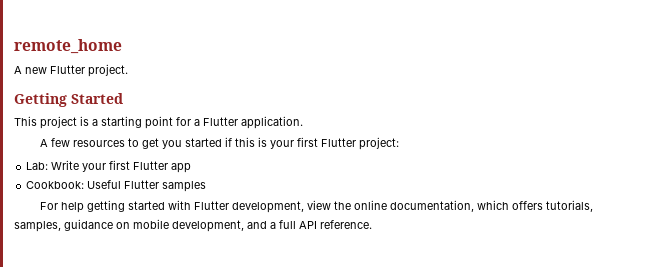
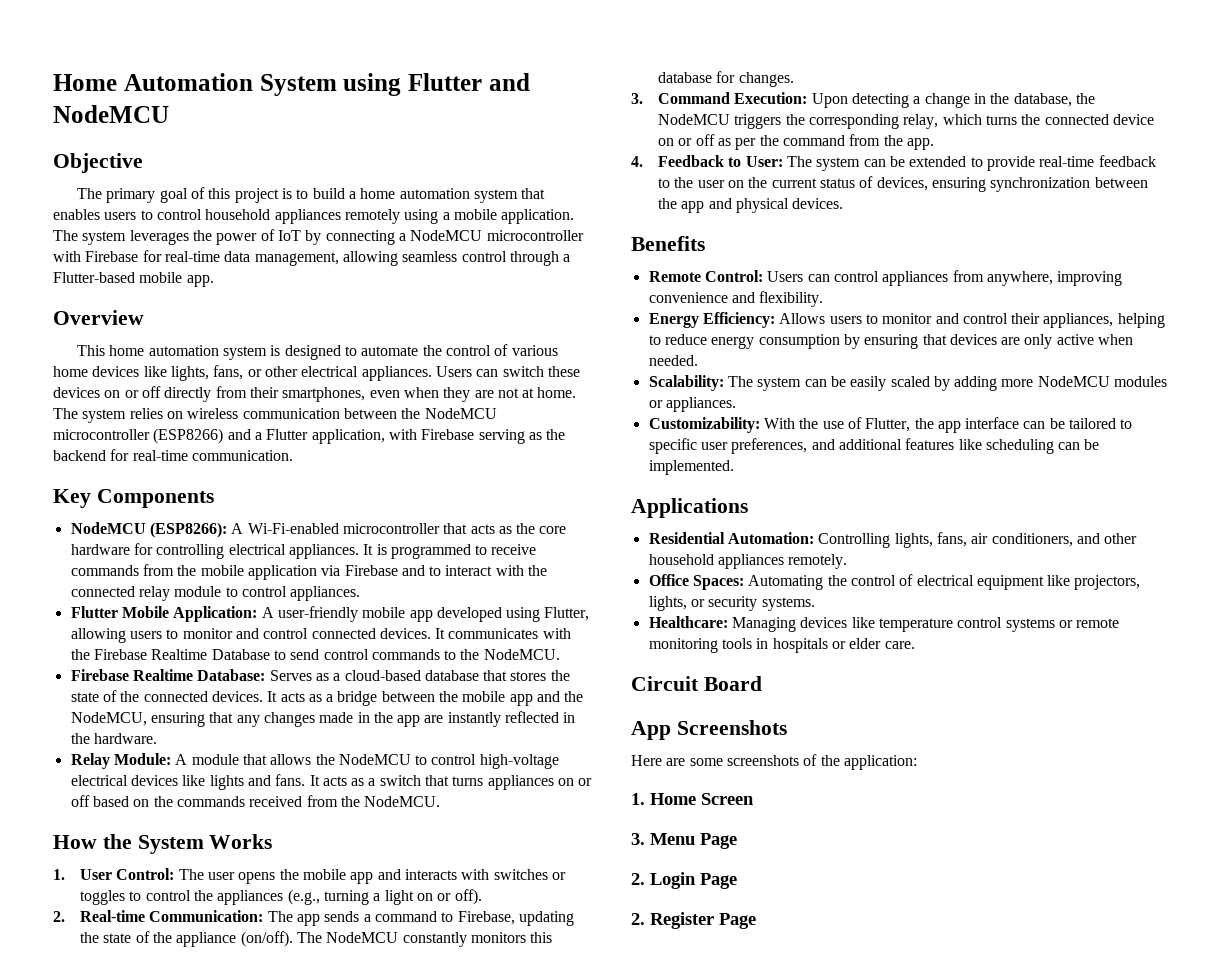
[14,39,122,54] [14,64,128,77] [14,93,123,107] [14,116,303,129] [39,137,399,150] [26,160,192,173] [26,180,207,192] [39,200,593,213] [14,219,372,232] remote_home // A new Flutter project. // Getting Started // This project is a starting point for a Flutter application. // A few resources to get you started if this is your first Flutter project: // Lab: Write your first Flutter app // Cookbook: Useful Flutter samples // For help getting started with Flutter development, view the online documentation, which offers tutorials, samples, guidance on mobile development, and a full API reference. -> [53,73,530,96] [53,105,169,123] [53,153,143,173] [77,187,546,203] [53,209,575,224] [53,229,584,245] [53,250,571,266] [53,272,214,287] [53,310,144,325] [77,344,558,360] [53,365,580,381] [53,386,577,402] [53,408,497,423] [53,428,566,444] [53,449,293,461] [53,489,214,508] [70,522,567,538] [70,543,537,559] [70,564,548,580] [70,586,361,601] [70,606,590,622] [70,628,571,643] [70,649,560,660] [70,669,570,681] [70,690,584,706] [70,711,576,727] [70,733,157,744] [70,753,559,769] [70,774,593,790] [70,795,441,807] [53,834,273,854] [53,868,566,884] [80,889,482,905] [53,910,574,926] [80,931,553,947] [658,71,794,87] [631,92,1095,108] [658,114,1154,129] [658,134,934,150] [631,155,1156,171] [658,176,1148,192] [658,198,844,213] [631,236,705,251] [648,270,1123,286] [648,291,824,307] [648,312,1165,328] [648,334,1134,349] [648,355,698,366] [648,375,1168,391] [648,397,736,412] [648,417,1133,433] [648,438,1100,454] [648,460,734,475] [631,498,748,518] [648,532,1138,548] [648,554,848,569] [648,574,1141,590] [648,596,815,611] [648,616,1120,632] [648,638,915,653] [631,676,762,691] [631,720,787,740] [631,754,917,770] [631,793,754,805] [631,833,737,849] [631,872,737,889] [631,912,756,929] Home Automation System using Flutter and NodeMCU // Objective // The primary goal of this project is to build a home automation system that enables users to control household appliances remotely using a mobile application. The system leverages the power of IoT by connecting a NodeMCU microcontroller with Firebase for real-time data management, allowing seamless control through a Flutter-based mobile app. // Overview // This home automation system is designed to automate the control of various home devices like lights, fans, or other electrical appliances. Users can switch these devices on or off directly from their smartphones, even when they are not at home. The system relies on wireless communication between the NodeMCU microcontroller (ESP8266) and a Flutter application, with Firebase serving as the backend for real-time communication. // Key Components // NodeMCU (ESP8266): A Wi-Fi-enabled microcontroller that acts as the core hardware for controlling electrical appliances. It is programmed to receive commands from the mobile application via Firebase and to interact with the connected relay module to control appliances. // Flutter Mobile Application: A user-friendly mobile app developed using Flutter, allowing users to monitor and control connected devices. It communicates with the Firebase Realtime Database to send control commands to the NodeMCU. // Firebase Realtime Database: Serves as a cloud-based database that stores the state of the connected devices. It acts as a bridge between the mobile app and the NodeMCU, ensuring that any changes made in the app are instantly reflected in the hardware. // Relay Module: A module that allows the NodeMCU to control high-voltage electrical devices like lights and fans. It acts as a switch that turns appliances on or off based on the commands received from the NodeMCU. // How the System Works // 1. User Control: The user opens the mobile app and interacts with switches or toggles to control the appliances (e.g., turning a light on or off). // 2. Real-time Communication: The app sends a command to Firebase, updating the state of the appliance (on/off). The NodeMCU constantly monitors this database for changes. // 3. Command Execution: Upon detecting a change in the database, the NodeMCU triggers the corresponding relay, which turns the connected device on or off as per the command from the app. // 4. Feedback to User: The system can be extended to provide real-time feedback to the user on the current status of devices, ensuring synchronization between the app and physical devices. // Benefits // Remote Control: Users can control appliances from anywhere, improving convenience and flexibility. // Energy Efficiency: Allows users to monitor and control their appliances, helping to reduce energy consumption by ensuring that devices are only active when needed. // Scalability: The system can be easily scaled by adding more NodeMCU modules or appliances. // Customizability: With the use of Flutter, the app interface can be tailored to specific user preferences, and additional features like scheduling can be implemented. // Applications // Residential Automation: Controlling lights, fans, air conditioners, and other household appliances remotely. // Office Spaces: Automating the control of electrical equipment like projectors, lights, or security systems. // Healthcare: Managing devices like temperature control systems or remote monitoring tools in hospitals or elder care. // Circuit Board // App Screenshots // Here are some screenshots of the application: // 1. Home Screen // 3. Menu Page // 2. Login Page // 2. Register Page

